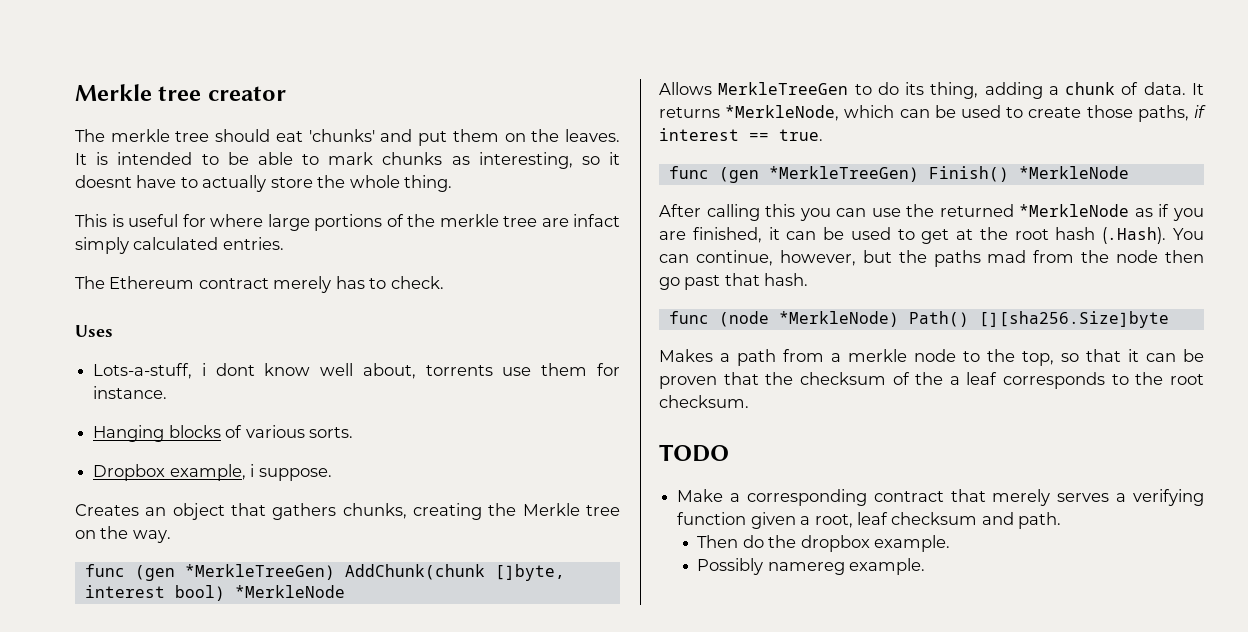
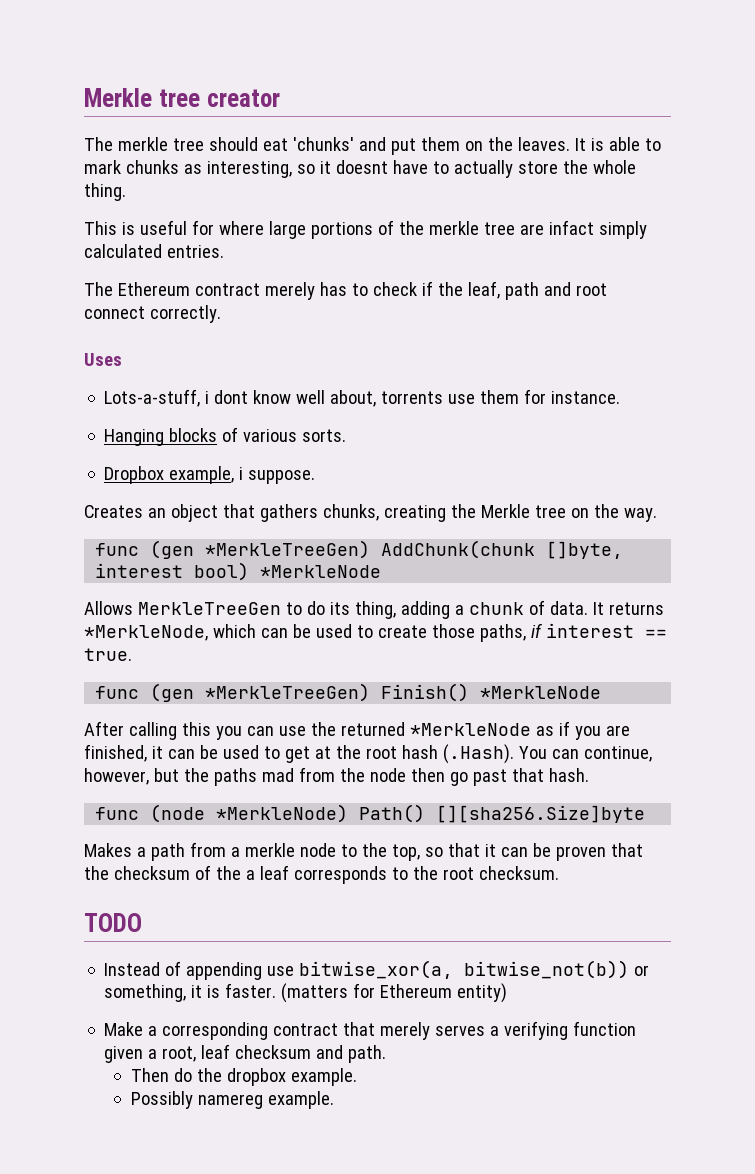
[117,152,249,165] intended to be -> (604, 144) none
[390,276,444,289] check. -> [372,281,607,300] [84,305,221,323] check if the leaf, path and root connect correctly.
(729, 453) none -> [104,960,650,980] [104,983,508,1003] // Instead of appending use bitwise_xor(a, bitwise_not(b)) or something, it is faster. (matters for Ethereum entity)

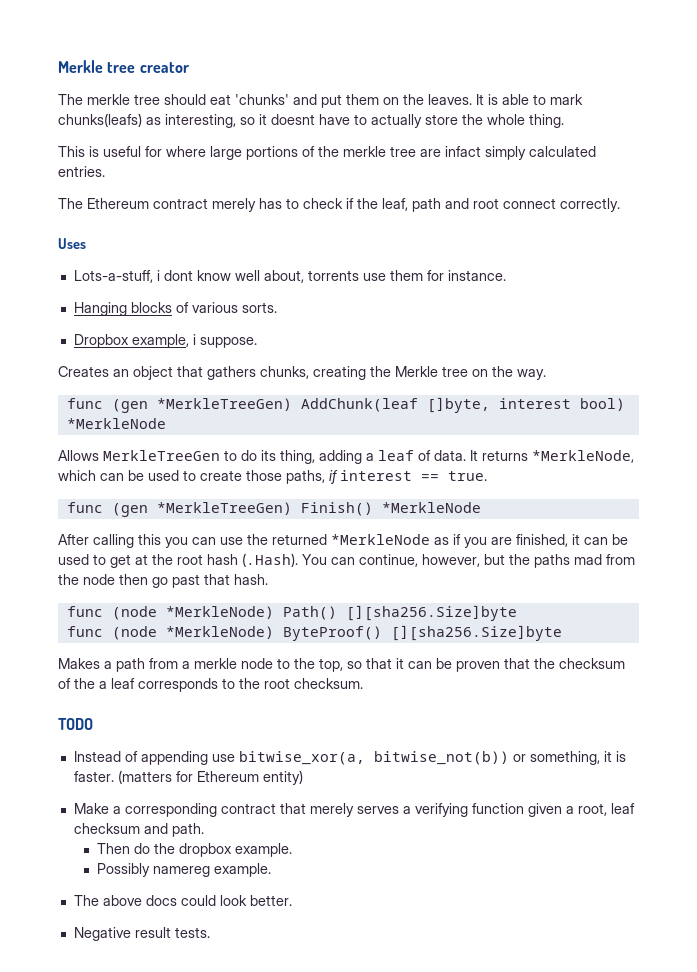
[125,160,179,174] chunks -> [58,113,142,127] chunks(leafs)
[381,540,536,559] AddChunk(chunk -> [300,398,418,412] AddChunk(leaf
[468,602,524,615] chunk -> [378,450,414,461] leaf
(646, 814) none -> [66,625,562,641] // func (node *MerkleNode) ByteProof() [][sha256.Size]byte
(334, 1100) none -> [73,895,292,906] [73,927,210,941] // The above docs could look better. // Negative result tests.

